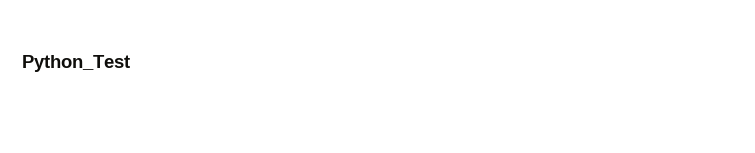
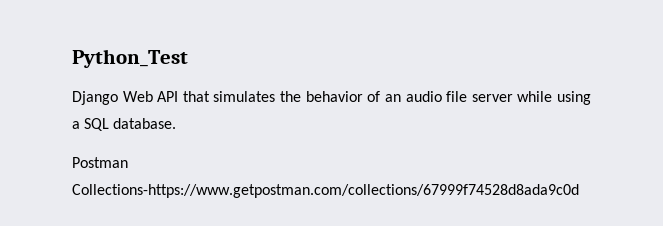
(130, 63) none -> [72,91,592,105] [72,118,177,131] [72,157,128,168] [72,184,579,198] // Django Web API that simulates the behavior of an audio file server while using a SQL database. // Postman Collections-https://www.getpostman.com/collections/67999f74528d8ada9c0d

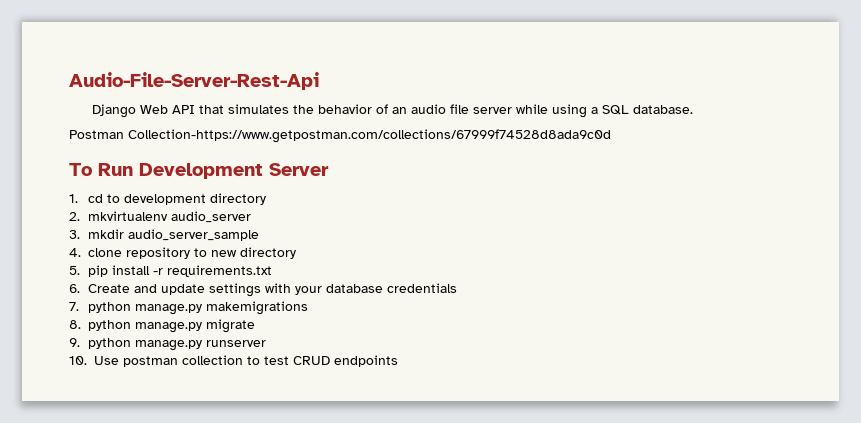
[72,49,188,68] Python_Test -> [69,72,319,90] Audio-File-Server-Rest-Api
[72,184,579,198] Collections-https://www.getpostman.com/collections/67999f74528d8ada9c0d -> [128,129,611,143] [69,163,329,179] [69,193,266,205] [69,211,251,223] [69,229,259,241] [69,247,296,259] [69,265,272,277] [69,283,457,297] [69,301,308,315] [69,319,255,333] [69,338,266,351] [69,355,398,367] Collection-https://www.getpostman.com/collections/67999f74528d8ada9c0d // To Run Development Server // 1. cd to development directory // 2. mkvirtualenv audio_server // 3. mkdir audio_server_sample // 4. clone repository to new directory // 5. pip install -r requirements.txt // 6. Create and update settings with your database credentials // 7. python manage.py makemigrations // 8. python manage.py migrate // 9. python manage.py runserver // 10. Use postman collection to test CRUD endpoints

